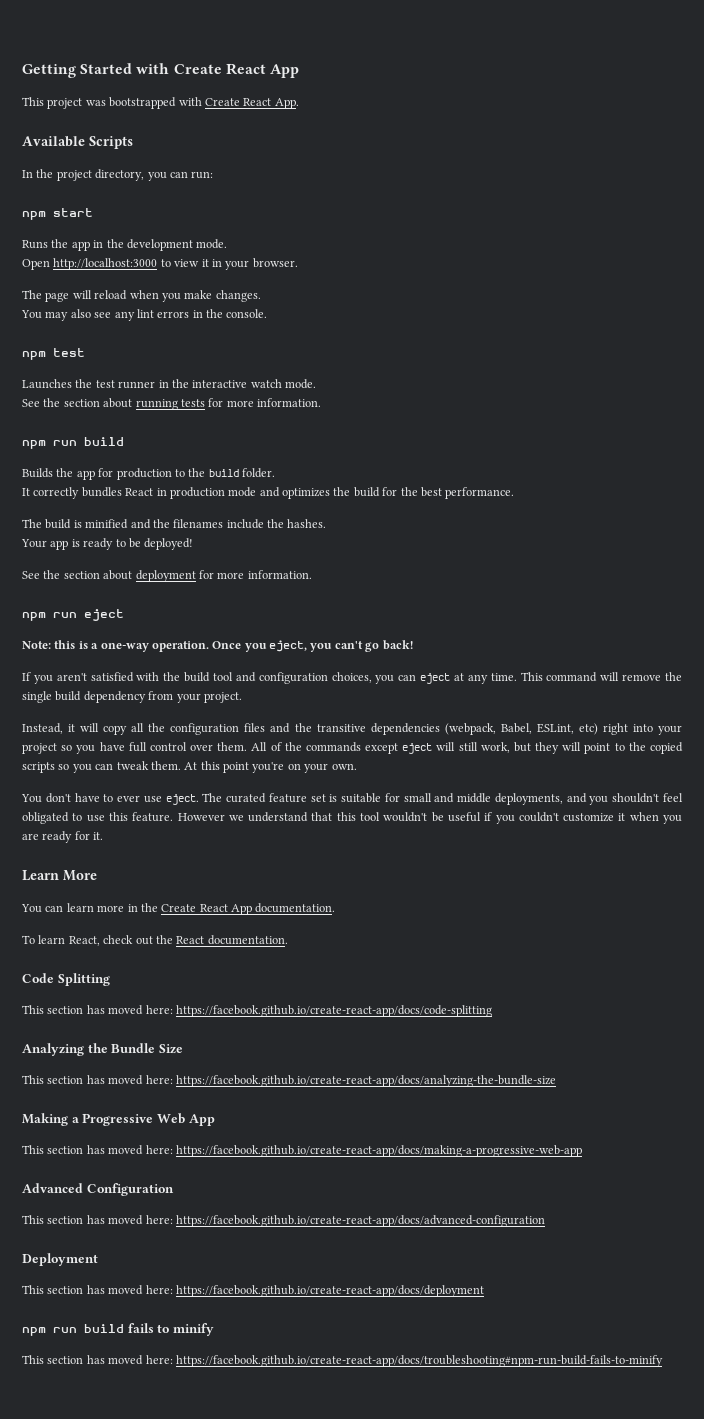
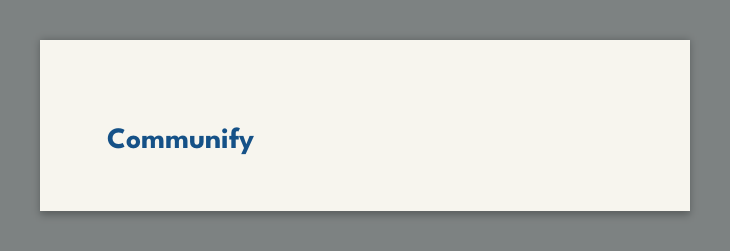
[22,63,299,78] [22,97,299,109] [22,136,133,149] [22,169,214,181] [22,208,93,220] [22,239,228,251] [22,258,298,270] [22,290,261,302] [21,309,268,321] [22,348,85,360] [22,379,316,389] [22,398,321,410] [22,437,124,449] [22,468,275,480] [22,487,515,499] [22,519,327,529] [21,538,194,550] [22,570,312,582] [22,609,124,621] [22,640,413,652] [22,672,682,684] [22,691,242,703] [22,723,682,735] [22,742,683,754] [22,761,357,773] [21,793,684,805] [22,812,682,824] [22,831,104,843] [22,870,97,881] [21,903,336,915] [22,935,288,946] [22,973,110,986] [22,1005,492,1017] [22,1043,183,1056] [22,1075,556,1087] [22,1113,215,1126] [22,1145,582,1157] [22,1183,174,1196] [22,1215,545,1227] [22,1253,98,1266] [22,1285,484,1297] [22,1323,214,1336] [22,1355,663,1367] Getting Started with Create React App // This project was bootstrapped with Create React App. // Available Scripts // In the project directory, you can run: // npm start // Runs the app in the development mode. // Open http://localhost:3000 to view it in your browser. // The page will reload when you make changes. // You may also see any lint errors in the console. // npm test // Launches the test runner in the interactive watch mode. // See the section about running tests for more information. // npm run build // Builds the app for production to the build folder. // It correctly bundles React in production mode and optimizes the build for the best performance. // The build is minified and the filenames include the hashes. // Your app is ready to be deployed! // See the section about deployment for more information. // npm run eject // Note: this is a one-way operation. Once you eject, you can't go back! // If you aren't satisfied with the build tool and configuration choices, you can eject at any time. This command will remove the single build dependency from your project. // Instead, it will copy all the configuration files and the transitive dependencies (webpack, Babel, ESLint, etc) right into your project so you have full control over them. All of the commands except eject will still work, but they will point to the copied scripts so you can tweak them. At this point you're on your own. // You don't have to ever use eject. The curated feature set is suitable for small and middle deployments, and you shouldn't feel obligated to use this feature. However we understand that this tool wouldn't be useful if you couldn't customize it when you are ready for it. // Learn More // You can learn more in the Create React App documentation. // To learn React, check out the React documentation. // Code Splitting // This section has moved here: https://facebook.github.io/create-react-app/docs/code-splitting // Analyzing the Bundle Size // This section has moved here: https://facebook.github.io/create-react-app/docs/analyzing-the-bundle-size // Making a Progressive Web App // This section has moved here: https://facebook.github.io/create-react-app/docs/making-a-progressive-web-app // Advanced Configuration // This section has moved here: https://facebook.github.io/create-react-app/docs/advanced-configuration // Deployment // This section has moved here: https://facebook.github.io/create-react-app/docs/deployment // npm run build fails to minify // This section has moved here: https://facebook.github.io/create-react-app/docs/troubleshooting#npm-run-build-fails-to-minify -> [107,127,254,155] Communify

